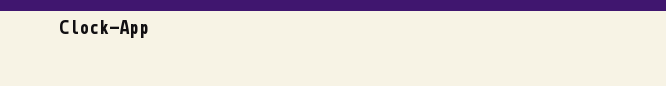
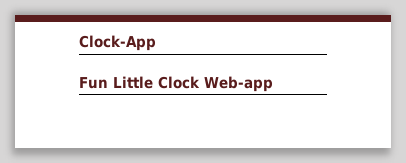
(149, 29) none -> [79,76,273,92] // Fun Little Clock Web-app

